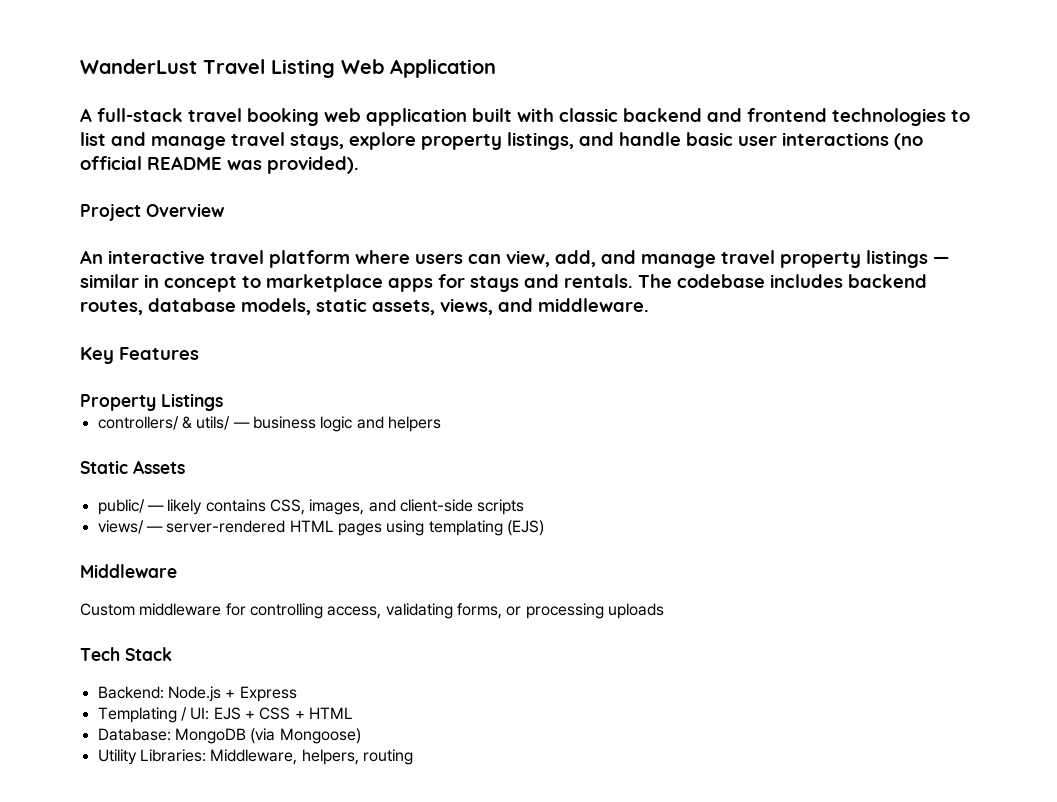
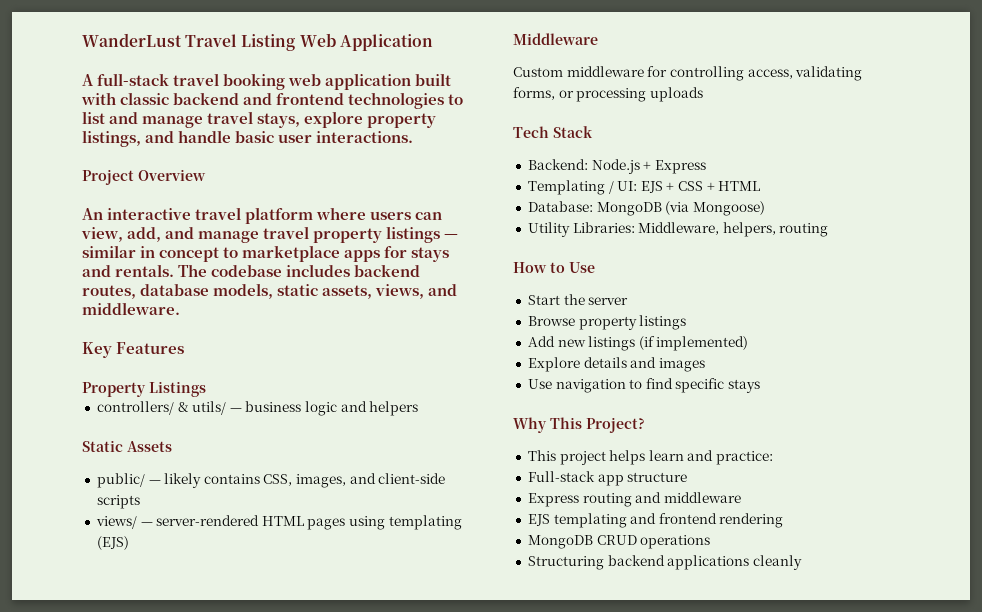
[782,132,923,150] [80,156,359,174] interactions (no official README was provided). -> [316,131,414,143] interactions.
(413, 757) none -> [513,262,595,273] [527,294,629,305] [527,315,687,330] [527,336,749,351] [527,357,705,372] [527,378,761,393] [513,417,645,433] [527,450,774,465] [527,471,688,486] [527,492,741,507] [527,513,784,528] [527,535,711,549] [527,555,802,570] // How to Use // Start the server // Browse property listings // Add new listings (if implemented) // Explore details and images // Use navigation to find specific stays // Why This Project? // This project helps learn and practice: // Full-stack app structure // Express routing and middleware // EJS templating and frontend rendering // MongoDB CRUD operations // Structuring backend applications cleanly

